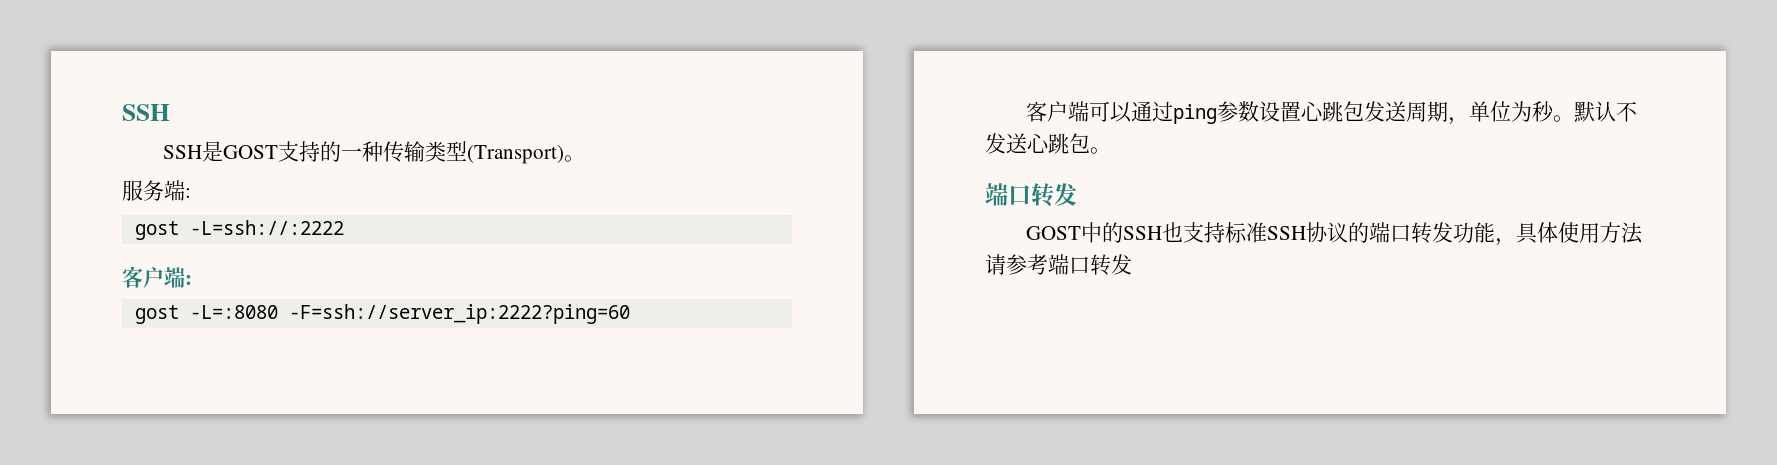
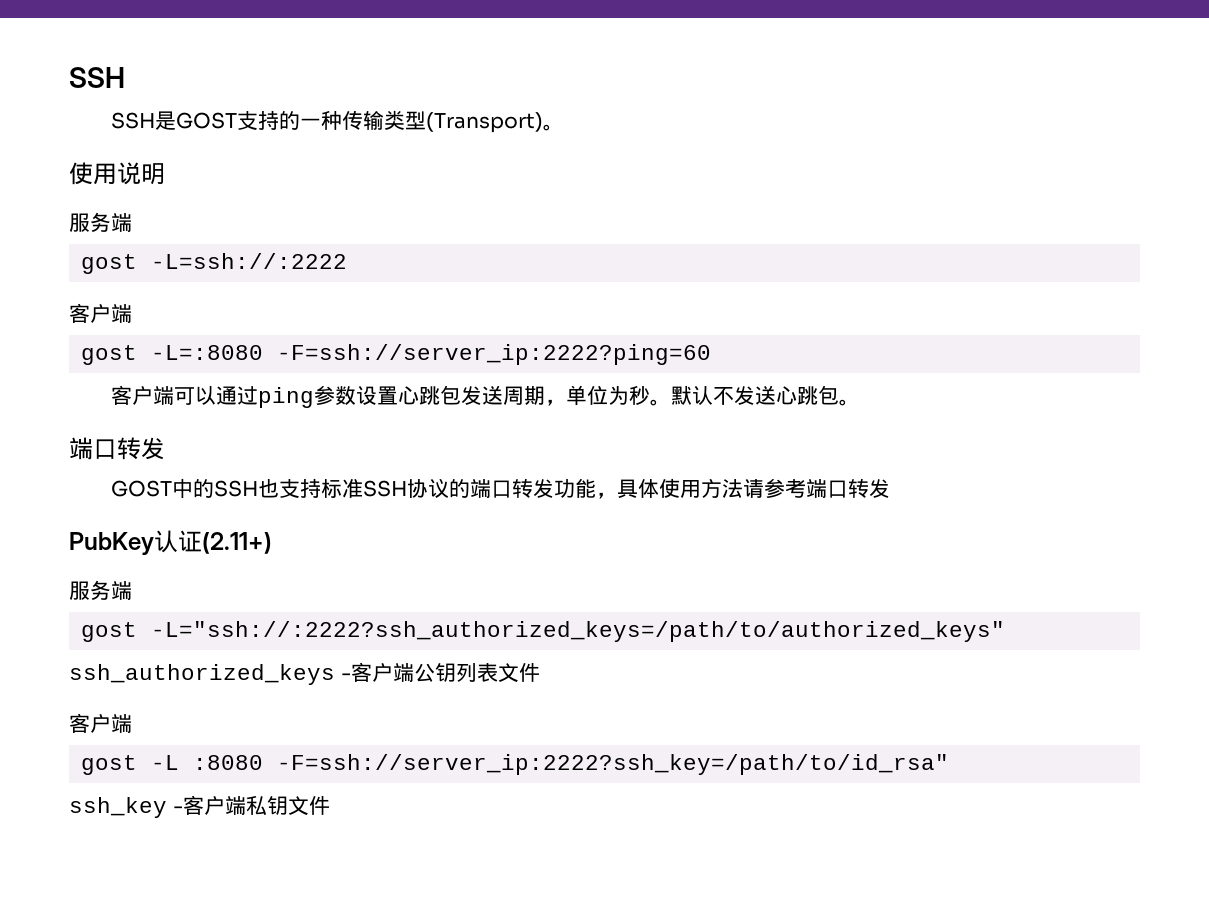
[122,180,191,201] // 服务端: -> [69,162,165,185] [69,212,132,232] // 使用说明 // 服务端
[185,275,192,285] : -> (132, 313) none
(1132, 264) none -> [69,530,272,555] [69,580,132,600] [81,621,1006,642] [69,662,540,685] [69,713,132,733] [81,754,950,775] [69,795,330,818] // PubKey认证(2.11+) // 服务端 // gost -L="ssh://:2222?ssh_authorized_keys=/path/to/authorized_keys" // ssh_authorized_keys -客户端公钥列表文件 // 客户端 // gost -L :8080 -F=ssh://server_ip:2222?ssh_key=/path/to/id_rsa" // ssh_key -客户端私钥文件

